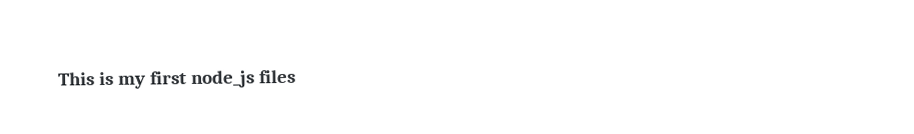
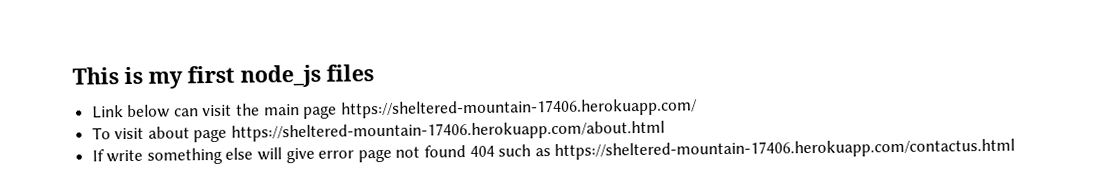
(296, 76) none -> [91,98,697,119] [91,120,666,143] [91,138,1016,165] // Link below can visit the main page https://sheltered-mountain-17406.herokuapp.com/ // To visit about page https://sheltered-mountain-17406.herokuapp.com/about.html // If write something else will give error page not found 404 such as https://sheltered-mountain-17406.herokuapp.com/contactus.html

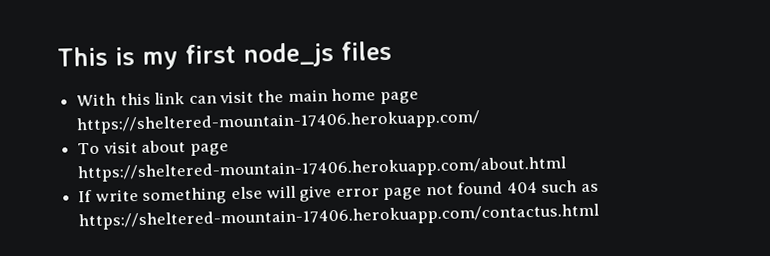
[91,104,171,119] Link below -> [76,92,186,107] With this link
(300, 109) none -> [331,88,377,102] home

